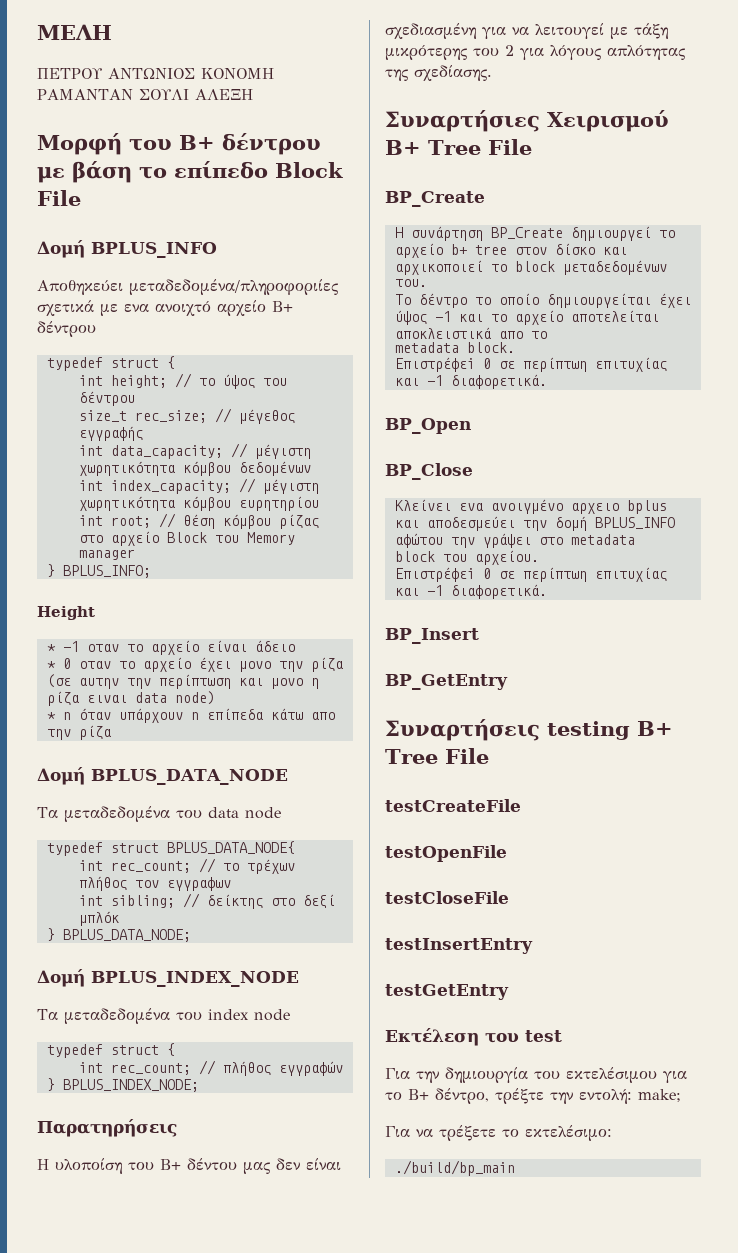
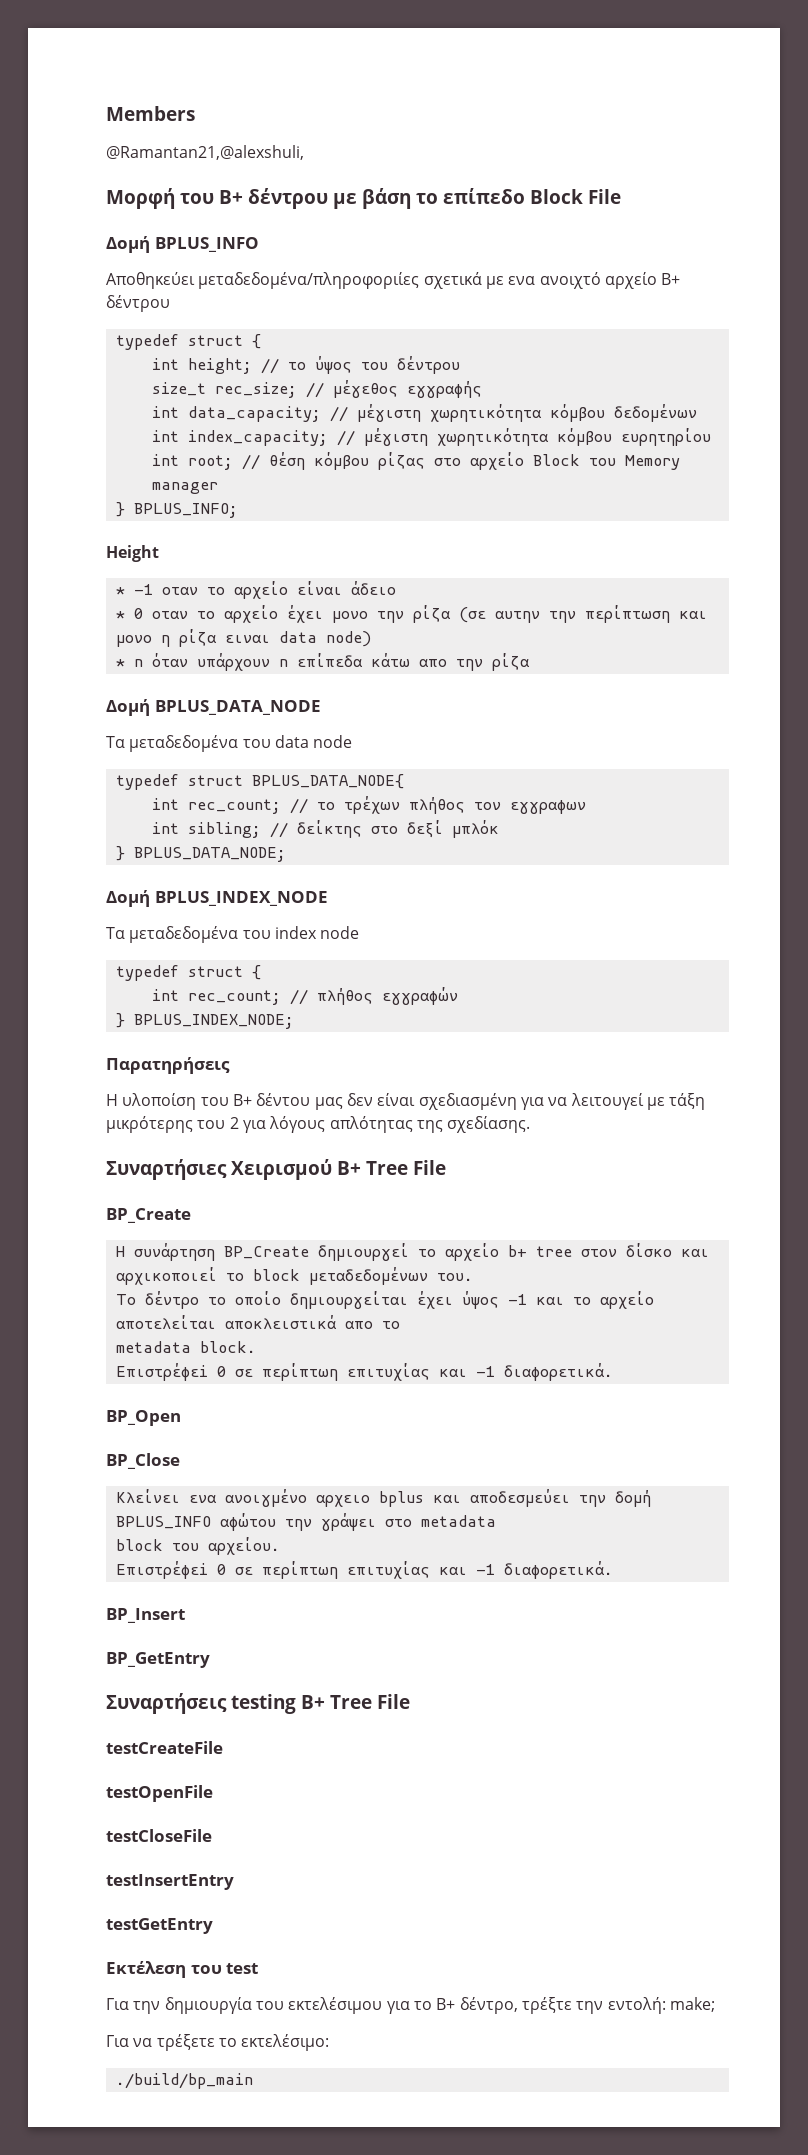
[37,24,112,40] [37,68,274,79] [37,89,253,100] ΜΕΛΗ // ΠΕΤΡΟΥ ΑΝΤΩΝΙΟΣ ΚΟΝΟΜΗ ΡΑΜΑΝΤΑΝ ΣΟΥΛΙ ΑΛΕΞΗ -> [106,106,195,121] [106,145,304,160] Members // @Ramantan21,@alexshuli,

